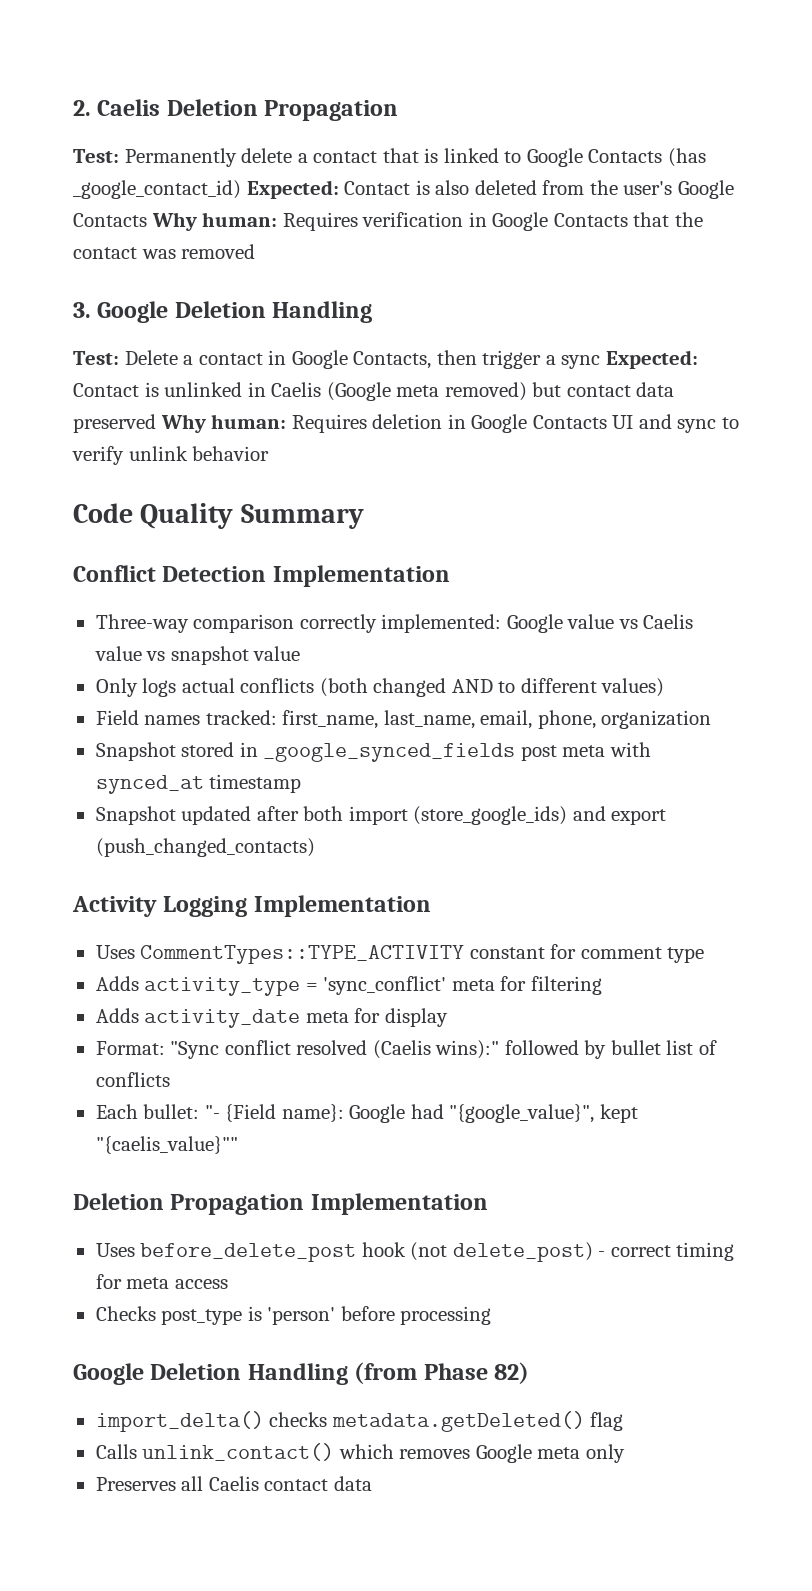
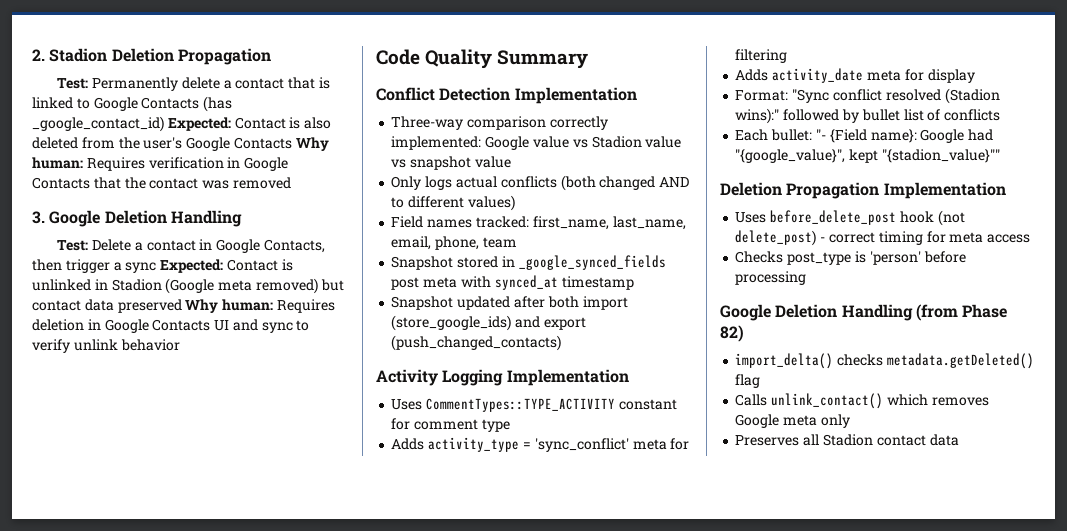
[97,99,161,116] Caelis -> [49,48,108,62] Stadion
[271,382,322,397] Caelis -> [111,279,162,291] Stadion
[643,614,694,629] Caelis -> [591,136,642,148] Stadion
[601,710,712,729] organization -> [482,237,517,248] team
[372,1040,431,1059] (Caelis -> [944,88,1000,104] (Stadion
[95,1136,238,1154] "{caelis_value}"" -> [881,149,1000,163] "{stadion_value}""
[208,1476,259,1491] Caelis -> [822,434,873,446] Stadion

